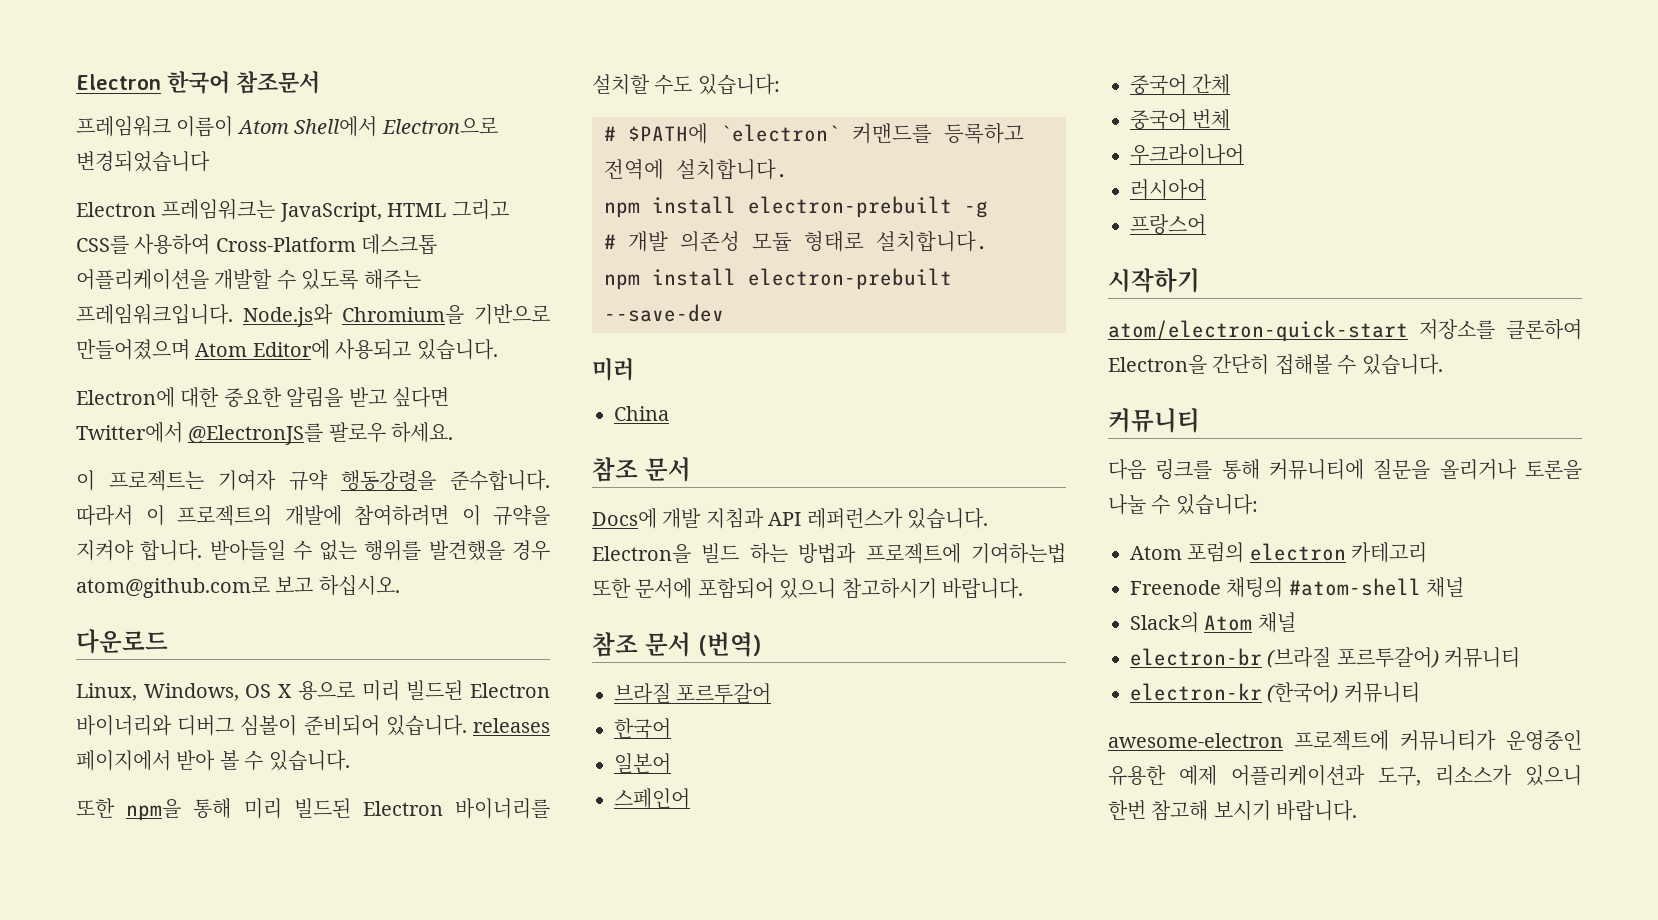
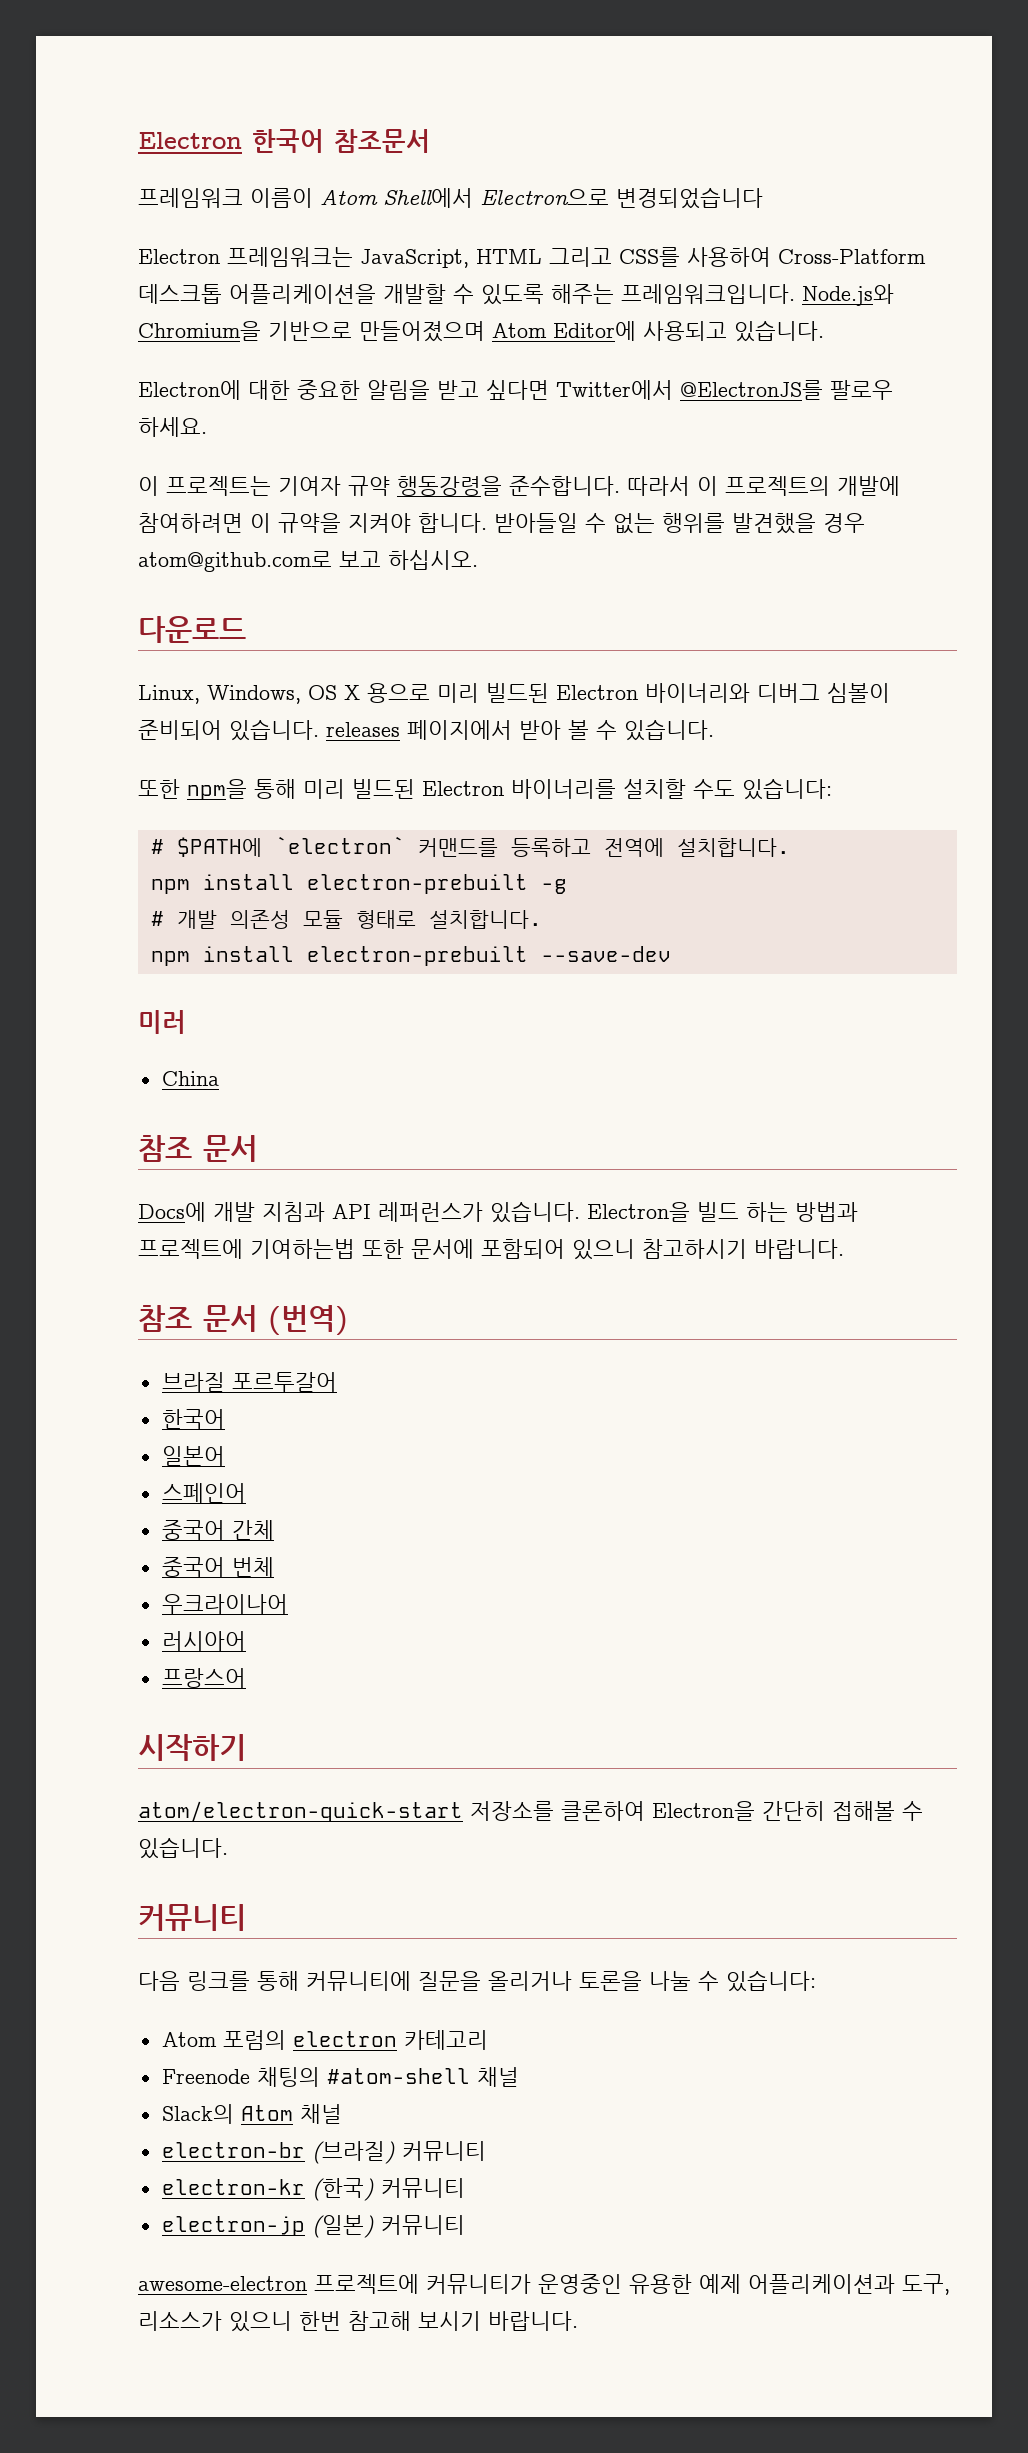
[1267,647,1439,668] (브라질 포르투갈어) -> [311,2141,395,2164] (브라질)
[1267,682,1339,703] (한국어) -> [311,2178,465,2201] [161,2215,374,2238] (한국) 커뮤니티 // electron-jp (일본)

